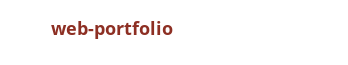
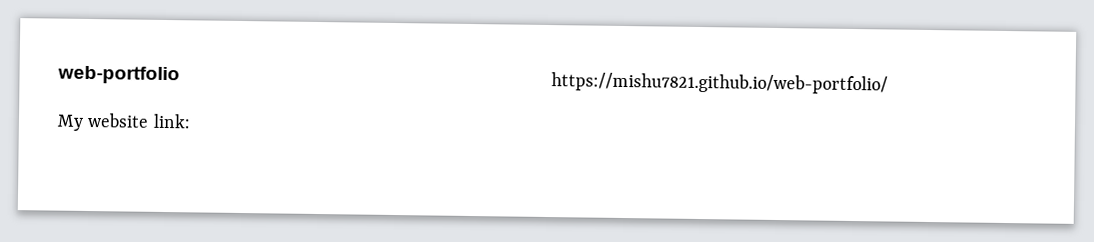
(173, 30) none -> [57,112,191,131] [551,72,888,95] // My website link: https://mishu7821.github.io/web-portfolio/

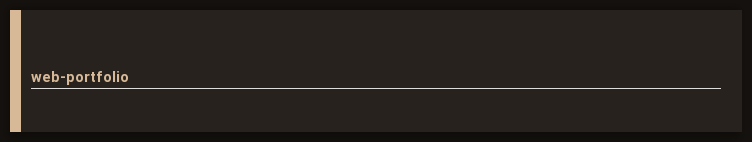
[57,112,191,131] [551,72,888,95] // My website link: https://mishu7821.github.io/web-portfolio/ -> (129, 78) none

